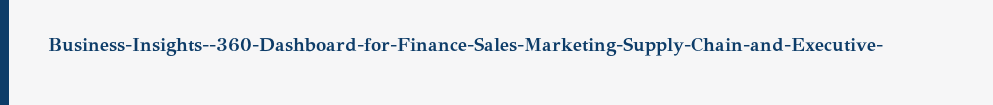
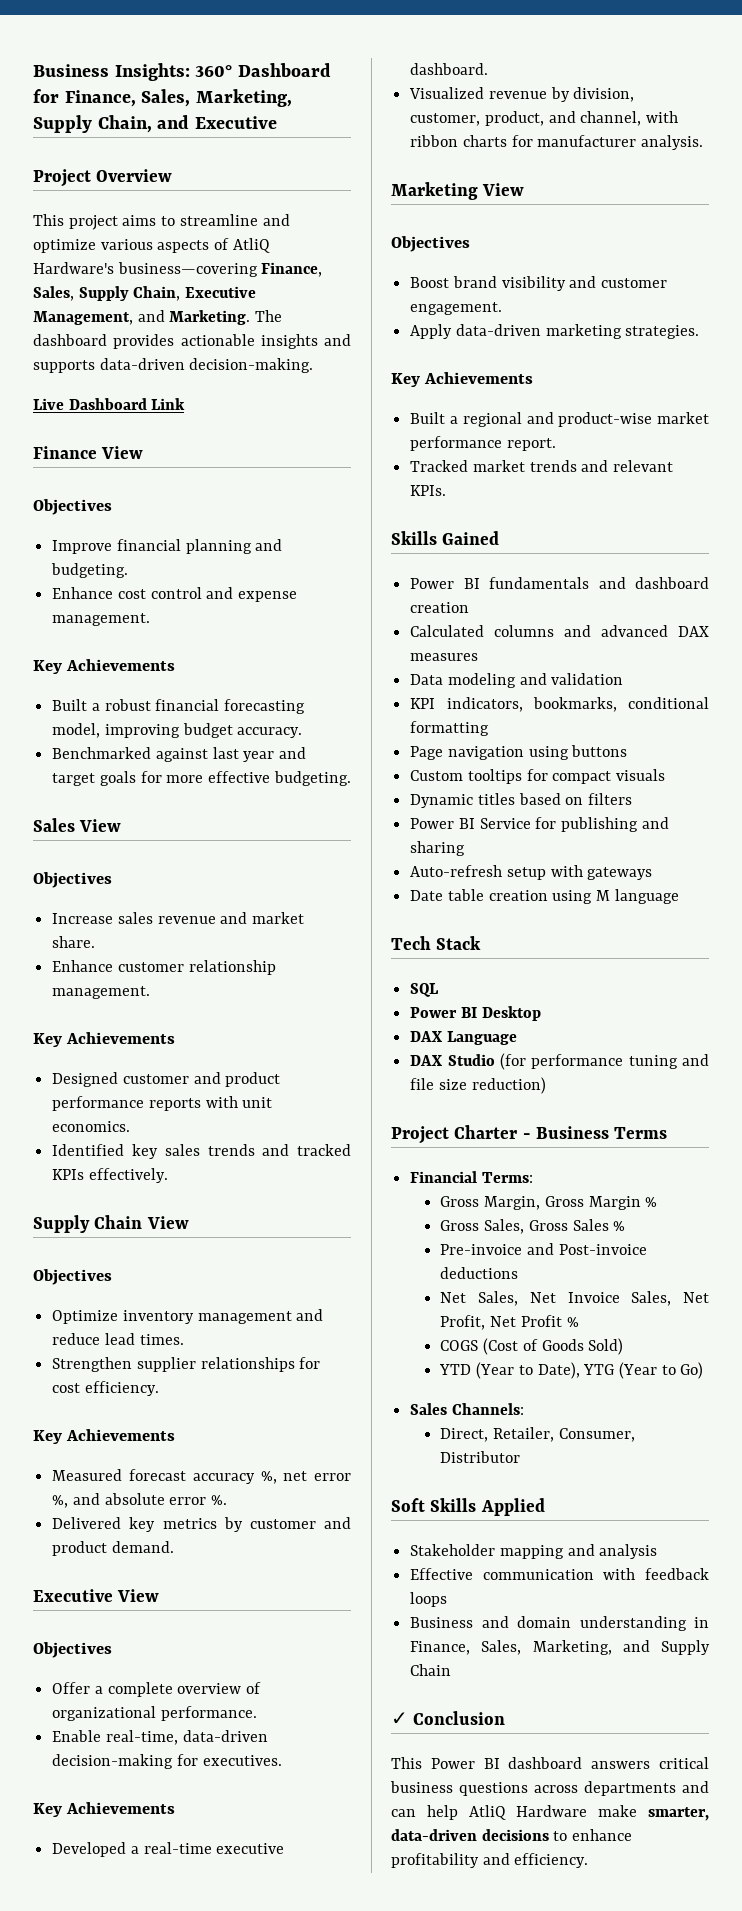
[48,37,883,56] Business-Insights--360-Dashboard-for-Finance-Sales-Marketing-Supply-Chain-and-Executive- -> [33,63,331,81] [33,89,292,107] [33,115,277,133] [33,169,173,187] [33,214,290,230] [33,238,270,253] [33,262,323,277] [33,286,257,301] [33,310,283,325] [33,334,351,349] [33,358,314,373] [33,398,186,410] [33,446,144,459] [33,499,112,515] [52,539,283,554] [51,563,129,578] [52,587,298,602] [52,613,151,626] [33,659,175,674] [52,699,306,714] [52,723,303,738] [52,747,307,762] [52,771,351,786] [33,818,122,832] [33,872,112,888] [52,912,305,924] [52,936,96,948] [52,960,276,975] [52,986,151,999] [33,1032,175,1047] [52,1072,281,1087] [52,1096,273,1111] [52,1121,131,1132] [52,1144,351,1159] [52,1168,168,1183] [33,1215,189,1233] [33,1269,112,1285] [52,1309,324,1324] [52,1333,184,1345] [52,1357,321,1372] [52,1381,159,1396] [33,1429,175,1444] [52,1469,351,1484] [52,1493,228,1508] [52,1517,351,1532] [52,1541,174,1556] [33,1589,160,1602] [33,1642,112,1658] [52,1682,262,1697] [52,1706,257,1721] [52,1730,268,1745] [52,1754,282,1769] [33,1802,175,1817] [52,1842,285,1857] [410,63,489,75] [409,87,635,102] [410,111,679,126] [410,135,704,150] [391,182,525,200] [391,236,470,252] [410,276,668,291] [410,302,503,315] [410,324,700,339] [391,372,533,387] [410,412,709,427] [410,436,556,451] [410,460,674,472] [410,485,447,496] [391,531,500,545] [410,577,709,589] [410,602,470,613] [410,625,709,637] [410,653,479,661] [410,673,624,688] [410,697,709,712] [410,721,490,736] [410,745,628,760] [410,769,666,784] [410,793,633,808] [410,817,669,832] [410,841,466,856] [410,865,653,880] [410,889,679,904] [391,936,482,950] [410,983,439,997] [410,1006,541,1021] [410,1031,517,1045] [410,1053,709,1070] [410,1077,546,1094] [391,1125,668,1144] [410,1171,533,1183] [440,1196,658,1210] [440,1219,626,1234] [440,1243,647,1255] [440,1267,519,1279] [440,1291,709,1306] [440,1315,579,1330] [440,1338,624,1355] [439,1362,704,1379] [410,1403,524,1415] [440,1427,635,1442] [440,1451,521,1463] [391,1498,545,1516] [410,1544,658,1559] [410,1568,709,1580] [410,1592,448,1607] [410,1616,709,1631] [410,1640,710,1655] [410,1664,452,1676] [391,1711,506,1725] [391,1757,709,1769] [390,1781,709,1796] [391,1805,709,1821] [391,1829,633,1841] [391,1853,589,1868] Business Insights: 360° Dashboard for Finance, Sales, Marketing, Supply Chain, and Executive // Project Overview // This project aims to streamline and optimize various aspects of AtliQ Hardware's business—covering Finance, Sales, Supply Chain, Executive Management, and Marketing. The dashboard provides actionable insights and supports data-driven decision-making. // Live Dashboard Link // Finance View // Objectives // Improve financial planning and budgeting. // Enhance cost control and expense management. // Key Achievements // Built a robust financial forecasting model, improving budget accuracy. // Benchmarked against last year and target goals for more effective budgeting. // Sales View // Objectives // Increase sales revenue and market share. // Enhance customer relationship management. // Key Achievements // Designed customer and product performance reports with unit economics. // Identified key sales trends and tracked KPIs effectively. // Supply Chain View // Objectives // Optimize inventory management and reduce lead times. // Strengthen supplier relationships for cost efficiency. // Key Achievements // Measured forecast accuracy %, net error %, and absolute error %. // Delivered key metrics by customer and product demand. // Executive View // Objectives // Offer a complete overview of organizational performance. // Enable real-time, data-driven decision-making for executives. // Key Achievements // Developed a real-time executive dashboard. // Visualized revenue by division, customer, product, and channel, with ribbon charts for manufacturer analysis. // Marketing View // Objectives // Boost brand visibility and customer engagement. // Apply data-driven marketing strategies. // Key Achievements // Built a regional and product-wise market performance report. // Tracked market trends and relevant KPIs. // Skills Gained // Power BI fundamentals and dashboard creation // Calculated columns and advanced DAX measures // Data modeling and validation // KPI indicators, bookmarks, conditional formatting // Page navigation using buttons // Custom tooltips for compact visuals // Dynamic titles based on filters // Power BI Service for publishing and sharing // Auto-refresh setup with gateways // Date table creation using M language // Tech Stack // SQL // Power BI Desktop // DAX Language // DAX Studio (for performance tuning and file size reduction) // Project Charter - Business Terms // Financial Terms: // Gross Margin, Gross Margin % // Gross Sales, Gross Sales % // Pre-invoice and Post-invoice deductions // Net Sales, Net Invoice Sales, Net Profit, Net Profit % // COGS (Cost of Goods Sold) // YTD (Year to Date), YTG (Year to Go) // Sales Channels: // Direct, Retailer, Consumer, Distributor // Soft Skills Applied // Stakeholder mapping and analysis // Effective communication with feedback loops // Business and domain understanding in Finance, Sales, Marketing, and Supply Chain // ✓ Conclusion // This Power BI dashboard answers critical business questions across departments and can help AtliQ Hardware make smarter, data-driven decisions to enhance profitability and efficiency.

